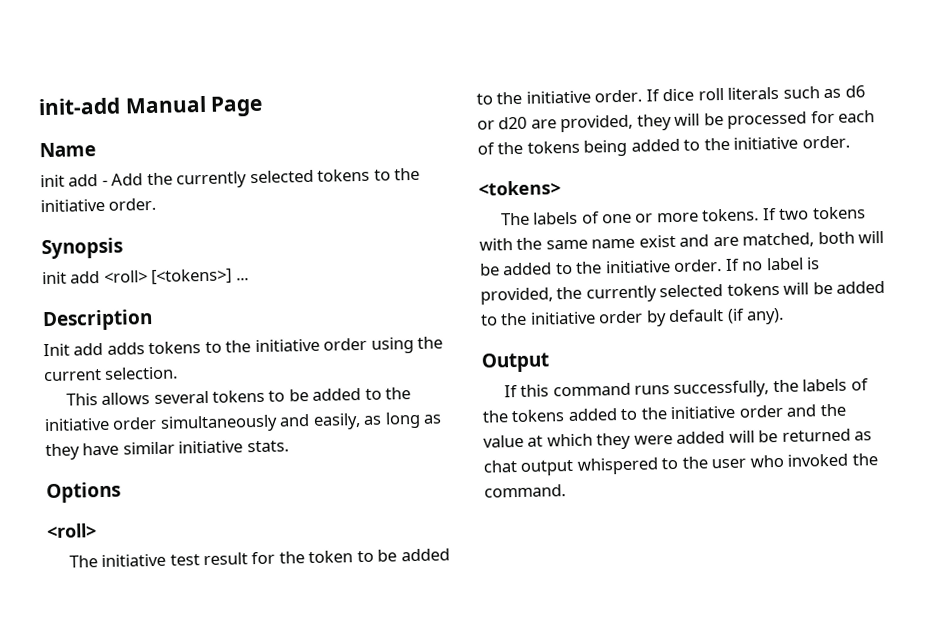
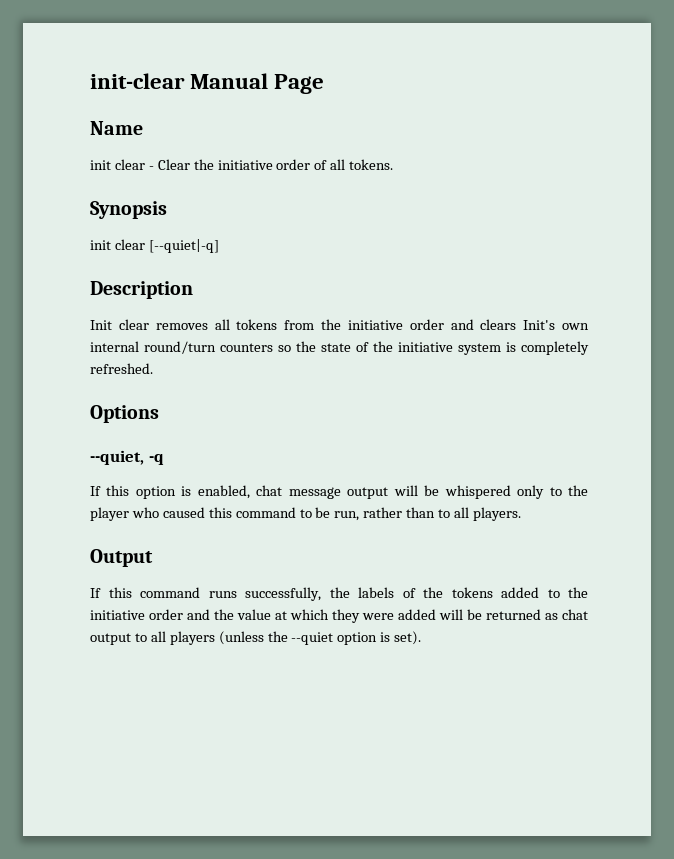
[38,97,121,116] init-add -> [90,73,185,89] init-clear
[68,167,421,189] [40,197,157,213] [41,237,123,260] [42,268,249,286] [42,309,153,332] [43,336,444,357] [43,366,179,382] [65,387,412,406] [44,411,443,433] [45,440,289,461] [46,481,121,504] [46,523,97,539] [68,548,450,568] [476,85,865,105] [477,110,876,133] [477,135,850,157] [478,180,561,196] [500,206,866,226] [479,230,885,251] [479,257,821,276] [480,280,886,305] [480,307,785,327] add - Add the currently selected tokens to the initiative order. // Synopsis // init add <roll> [<tokens>] ... // Description // Init add adds tokens to the initiative order using the current selection. // This allows several tokens to be added to the initiative order simultaneously and easily, as long as they have similar initiative stats. // Options // <roll> // The initiative test result for the token to be added to the initiative order. If dice roll literals such as d6 or d20 are provided, they will be processed for each of the tokens being added to the initiative order. // <tokens> // The labels of one or more tokens. If two tokens with the same name exist and are matched, both will be added to the initiative order. If no label is provided, the currently selected tokens will be added to the initiative order by default (if any). -> [114,159,394,170] [90,201,167,219] [90,239,219,253] [90,281,193,299] [90,319,589,330] [90,341,589,355] [90,363,153,374] [90,405,159,423] [90,450,164,465] [90,485,588,499] [90,507,521,521] clear - Clear the initiative order of all tokens. // Synopsis // init clear [--quiet|-q] // Description // Init clear removes all tokens from the initiative order and clears Init's own internal round/turn counters so the state of the initiative system is completely refreshed. // Options // --quiet, -q // If this option is enabled, chat message output will be whispered only to the player who caused this command to be run, rather than to all players.
[576,453,878,475] [484,484,566,498] whispered to the user who invoked the command. -> [134,631,422,645] to all players (unless the --quiet option is set).

